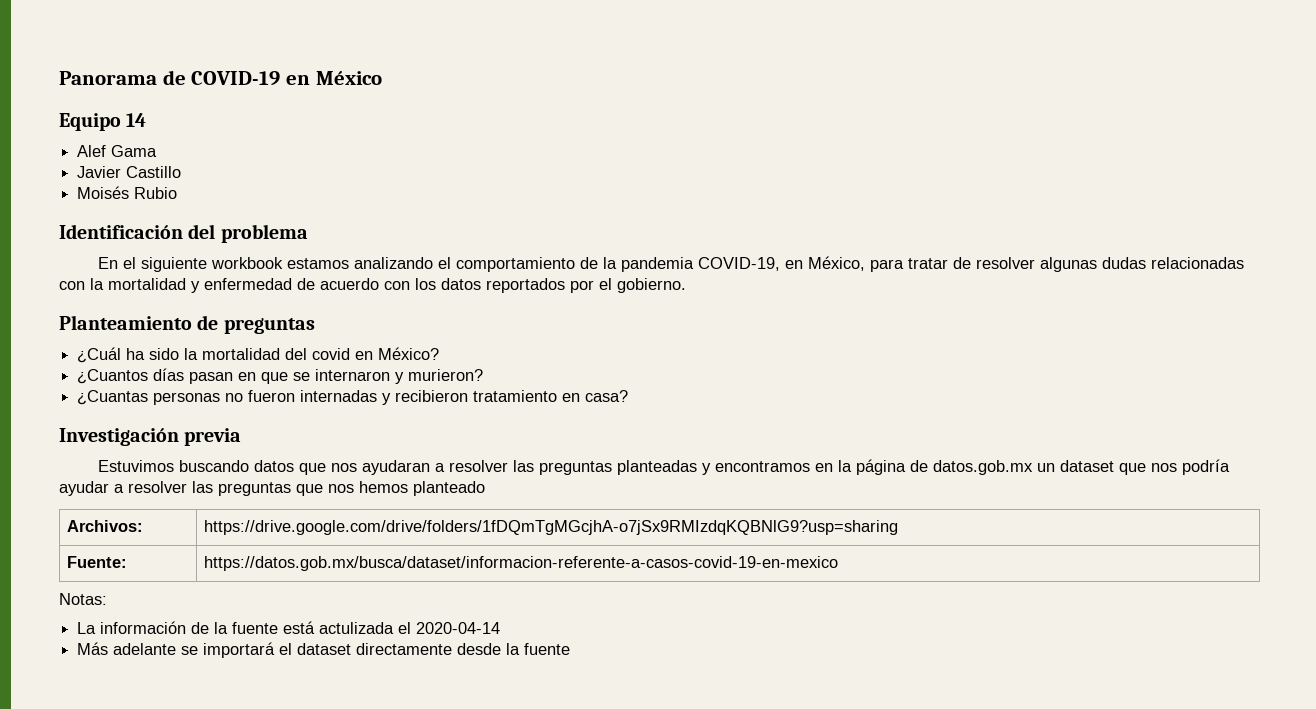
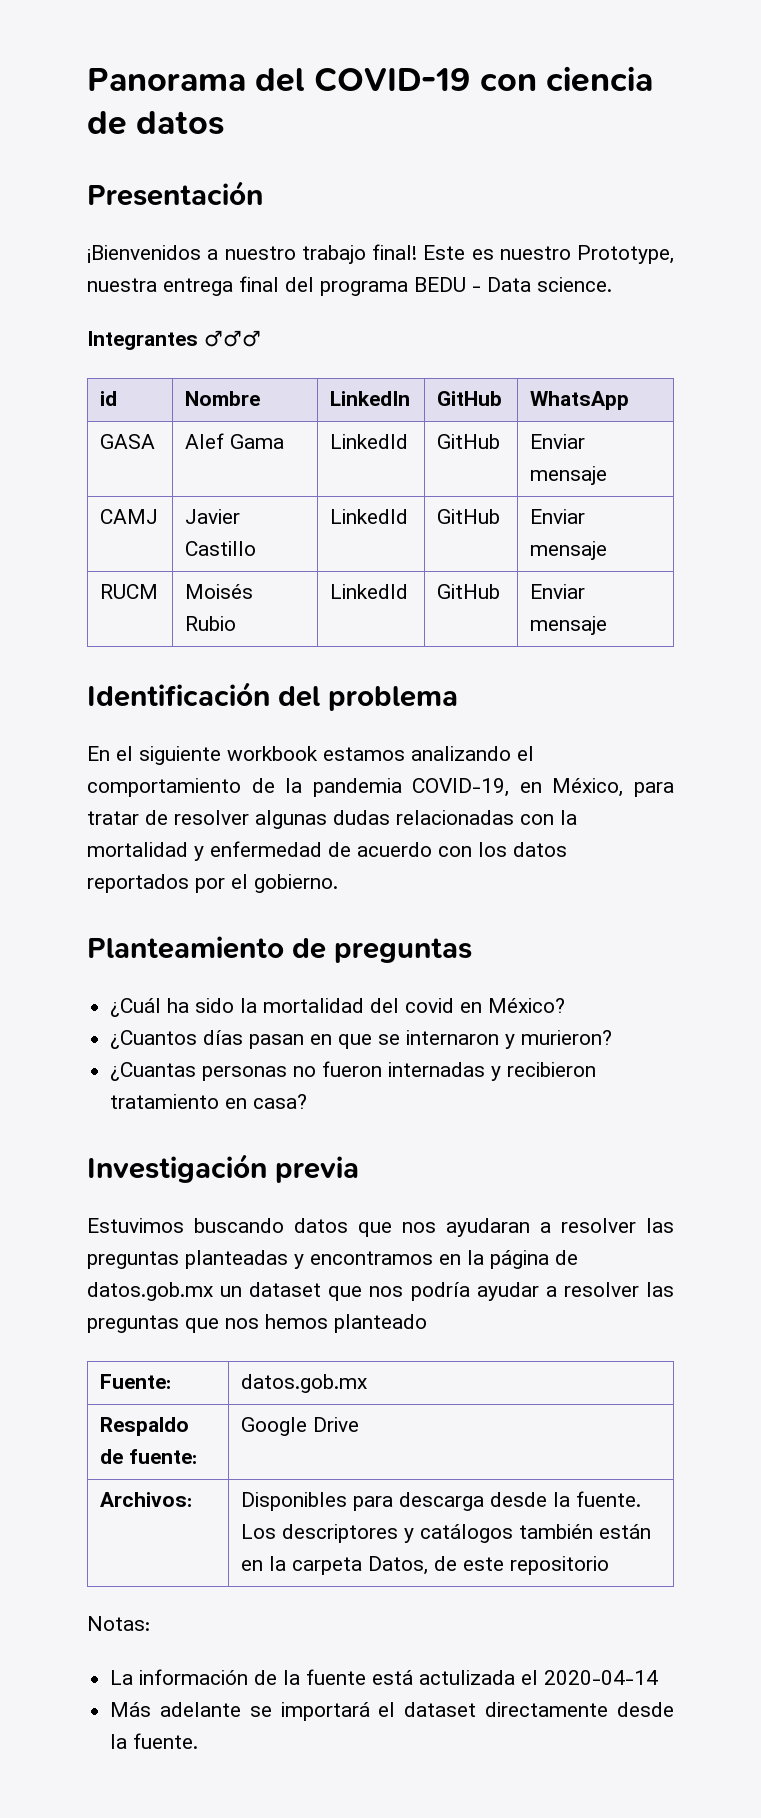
[162,70,382,86] [59,113,147,131] [77,145,158,157] [77,166,182,178] [77,186,178,199] de COVID-19 en México // Equipo 14 // Alef Gama // Javier Castillo // Moisés Rubio -> [255,66,653,92] [87,111,225,135] [87,180,263,206] [87,244,674,264] [87,276,612,296] [87,330,261,350] [100,391,118,406] [185,391,261,406] [330,391,411,406] [437,391,503,406] [530,391,630,410] [100,434,156,449] [185,433,285,449] [330,434,409,449] [437,434,501,449] [530,434,586,449] [530,466,608,485] [100,509,159,524] [185,509,241,524] [185,541,257,556] [330,509,409,524] [437,509,501,524] [530,509,586,524] [530,541,608,560] [100,584,159,599] [185,584,254,599] [185,616,237,631] [330,584,409,599] [437,584,501,599] [530,584,586,599] [530,616,608,635] del COVID-19 con ciencia de datos // Presentación // ¡Bienvenidos a nuestro trabajo final! Este es nuestro Prototype, nuestra entrega final del programa BEDU - Data science. // Integrantes ♂♂♂ // id | Nombre | LinkedIn | GitHub | WhatsApp // GASA | Alef Gama | LinkedId | GitHub | Enviar mensaje // CAMJ | Javier Castillo | LinkedId | GitHub | Enviar mensaje // RUCM | Moisés Rubio | LinkedId | GitHub | Enviar mensaje
[66,520,143,532] [203,520,898,535] [66,556,127,568] [203,556,838,571] Archivos: | https://drive.google.com/drive/folders/1fDQmTgMGcjhA-o7jSx9RMIzdqKQBNlG9?usp=sharing // Fuente: | https://datos.gob.mx/busca/dataset/informacion-referente-a-casos-covid-19-en-mexico -> [100,1374,172,1389] [241,1374,368,1393] [100,1417,190,1436] [100,1449,198,1464] [241,1417,360,1436] [100,1492,193,1507] [241,1491,642,1511] [241,1524,652,1543] [241,1556,610,1575] Fuente: | datos.gob.mx // Respaldo de fuente: | Google Drive // Archivos: | Disponibles para descarga desde la fuente. Los descriptores y catálogos también están en la carpeta Datos, de este repositorio
[524,643,571,655] fuente -> [133,1733,199,1749] fuente.

